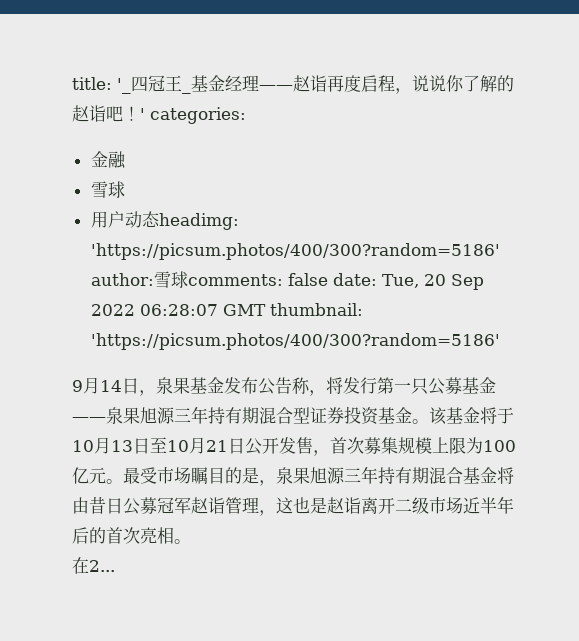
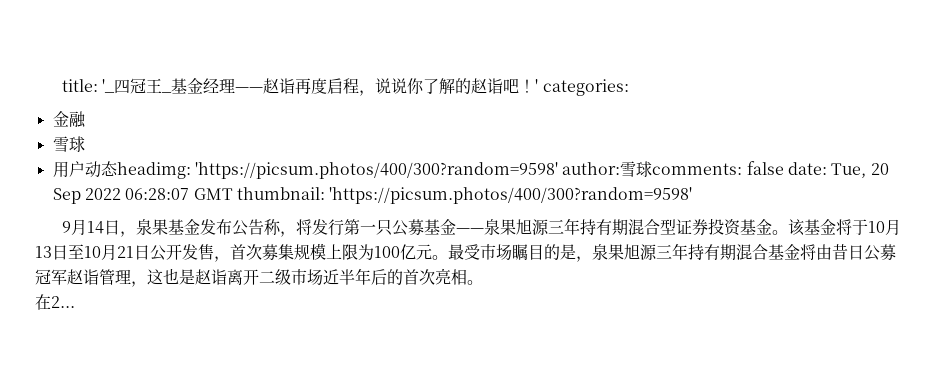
[90,243,500,260] 'https://picsum.photos/400/300?random=5186' -> [194,162,558,179] 'https://picsum.photos/400/300?random=9598'
[90,333,500,350] 'https://picsum.photos/400/300?random=5186' -> [329,187,693,204] 'https://picsum.photos/400/300?random=9598'

